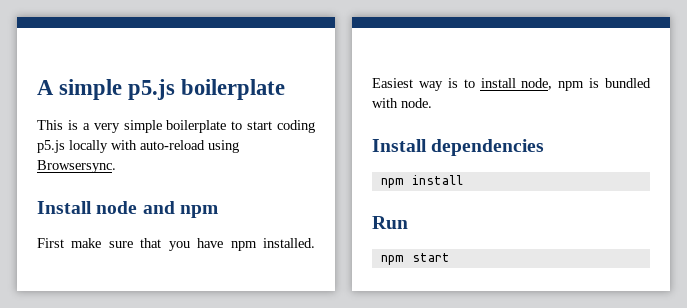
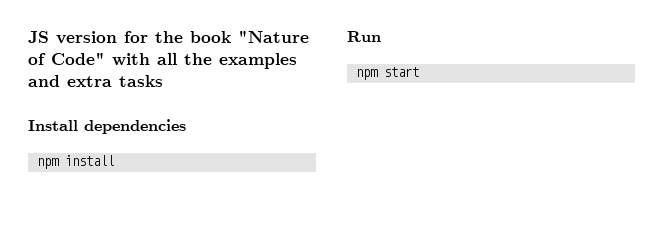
[37,79,286,100] [37,120,315,133] [37,140,239,153] [37,160,116,173] [37,201,218,218] [37,238,315,251] [372,78,651,91] [372,98,432,108] A simple p5.js boilerplate // This is a very simple boilerplate to start coding p5.js locally with auto-reload using Browsersync. // Install node and npm // First make sure that you have npm installed. Easiest way is to install node, npm is bundled with node. -> [28,30,309,44] [28,52,297,69] [28,75,163,87] JS version for the book "Nature of Code" with all the examples and extra tasks

